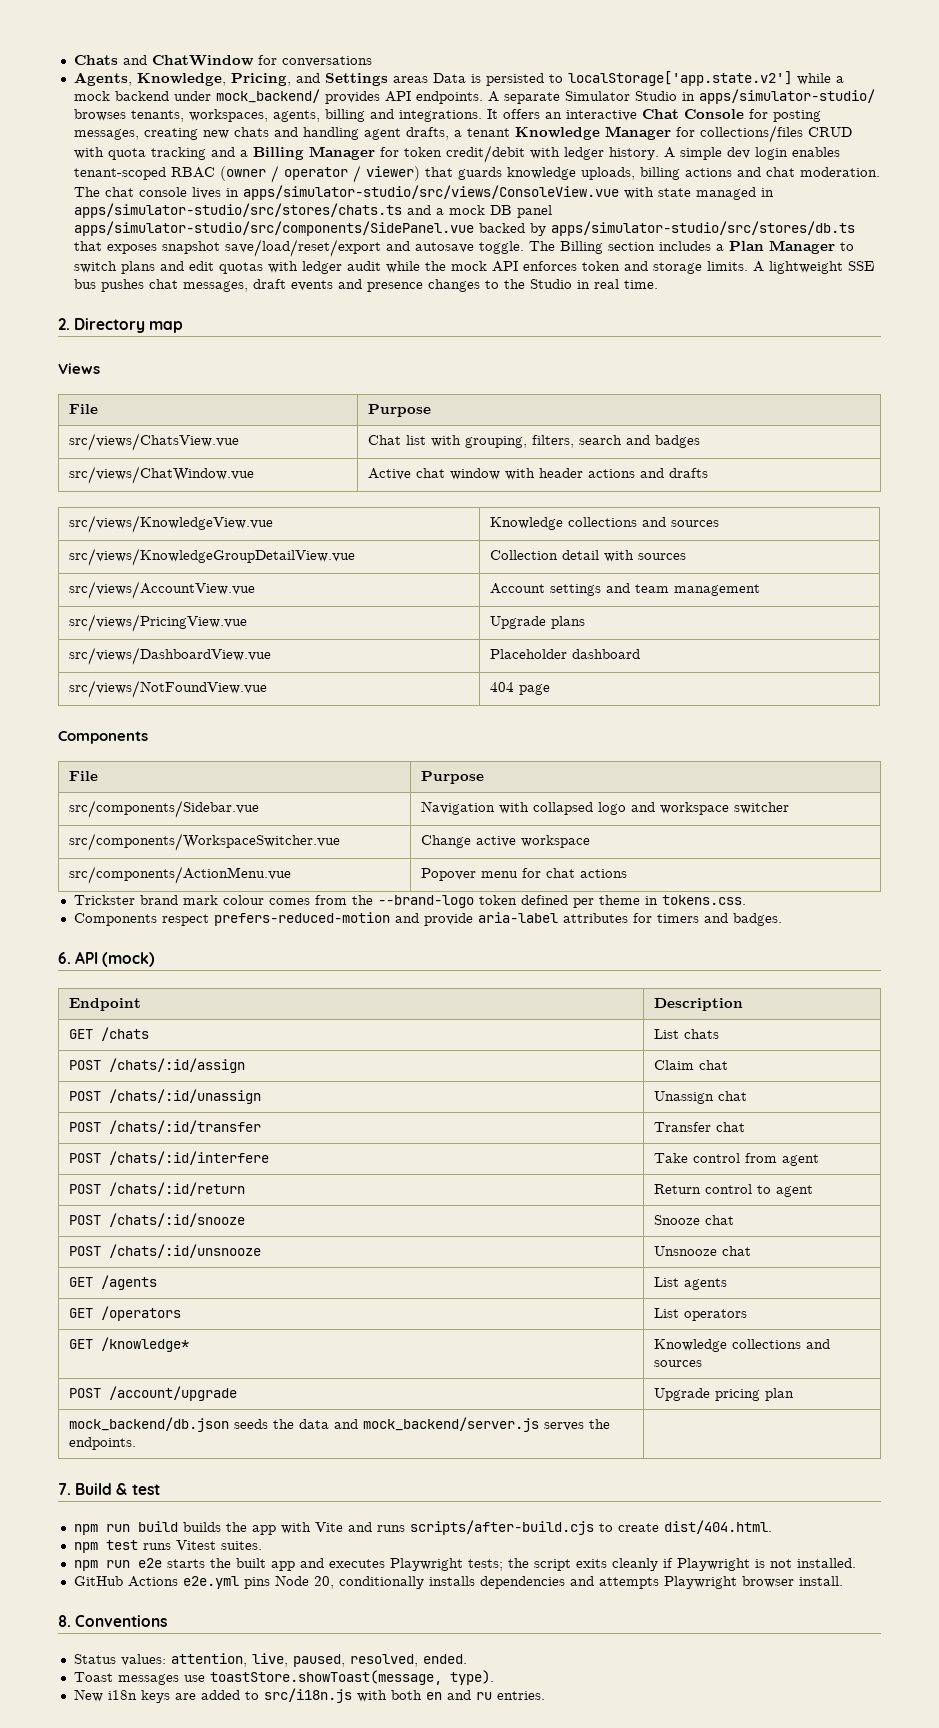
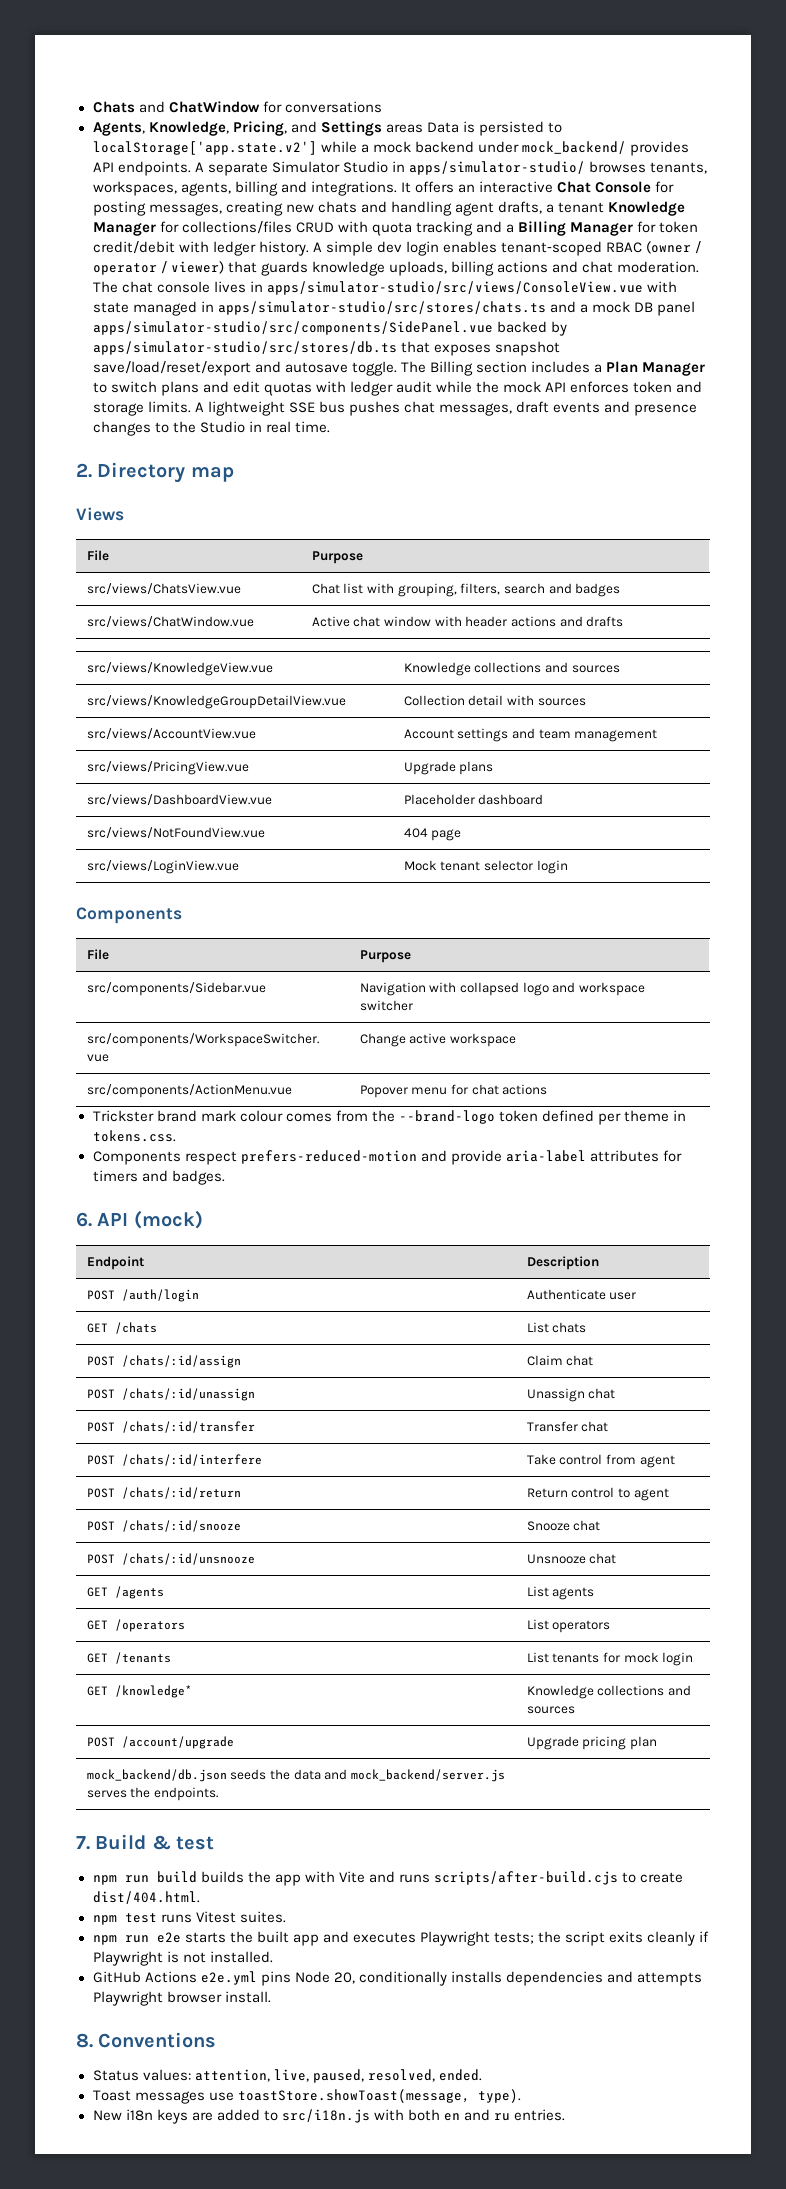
(551, 689) none -> [86,860,239,874] [403,860,568,874] // src/views/LoginView.vue | Mock tenant selector login
(744, 1004) none -> [86,1289,199,1302] [526,1289,637,1300] // POST /auth/login | Authenticate user
(748, 1315) none -> [86,1652,171,1664] [526,1652,694,1666] // GET /tenants | List tenants for mock login

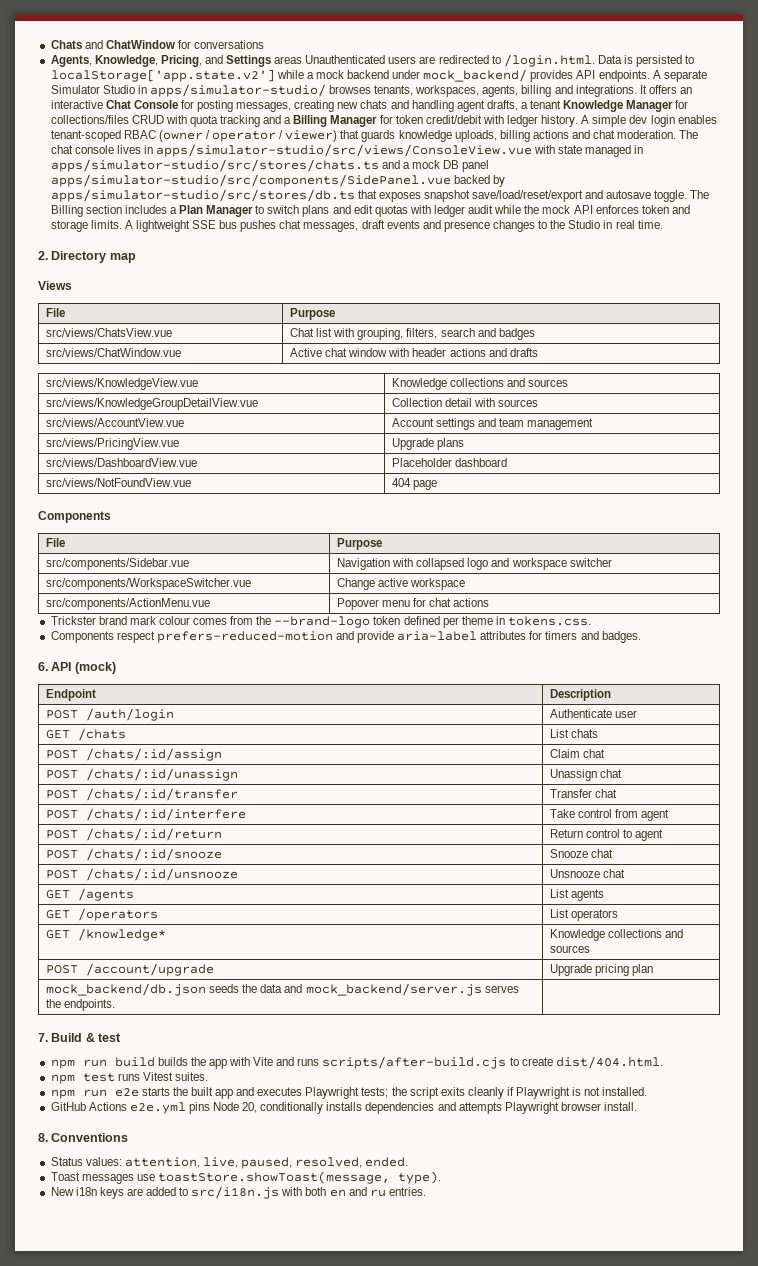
(423, 128) none -> [305,54,595,67] Unauthenticated users are redirected to /login.html.
[86,860,239,874] [403,860,568,874] // src/views/LoginView.vue | Mock tenant selector login -> (438, 485) none
[86,1652,171,1664] [526,1652,694,1666] // GET /tenants | List tenants for mock login -> (619, 915) none

